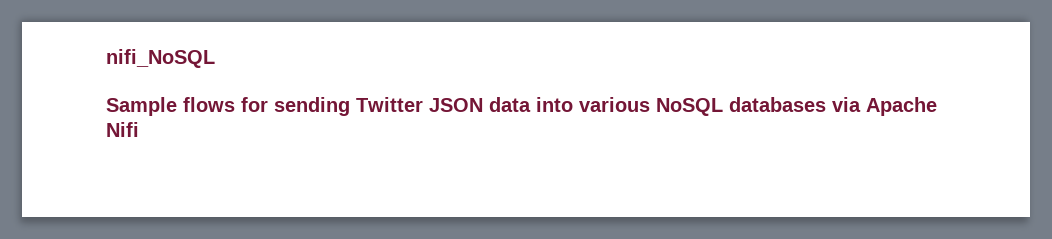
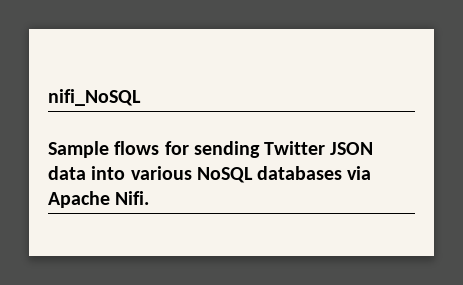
[106,122,139,137] Nifi -> [115,191,150,205] Nifi.

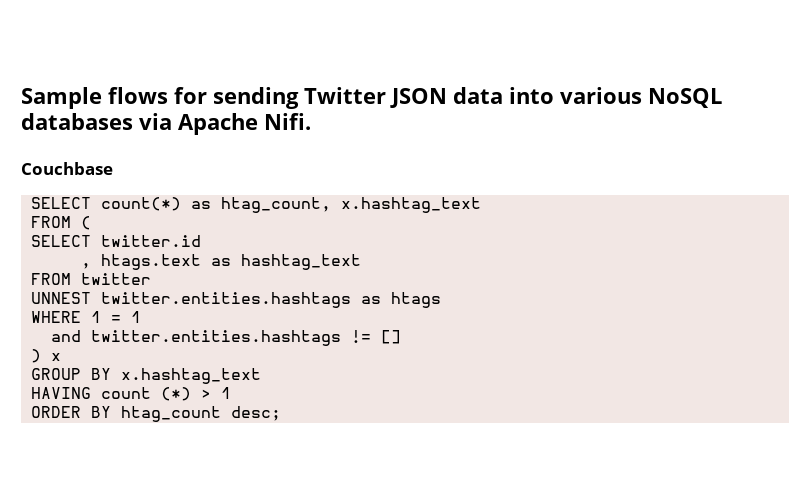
[48,89,141,106] nifi_NoSQL // -> (21, 98) none
(150, 198) none -> [21,162,113,175] [31,197,482,213] [31,216,92,230] [31,235,202,247] [81,254,362,270] [31,273,152,285] [31,292,442,308] [31,311,142,323] [51,330,402,346] [31,349,62,363] [31,368,262,384] [31,387,232,401] [31,406,282,422] // Couchbase // SELECT count(*) as htag_count, x.hashtag_text // FROM ( // SELECT twitter.id // , htags.text as hashtag_text // FROM twitter // UNNEST twitter.entities.hashtags as htags // WHERE 1 = 1 // and twitter.entities.hashtags != [] // ) x // GROUP BY x.hashtag_text // HAVING count (*) > 1 // ORDER BY htag_count desc;

